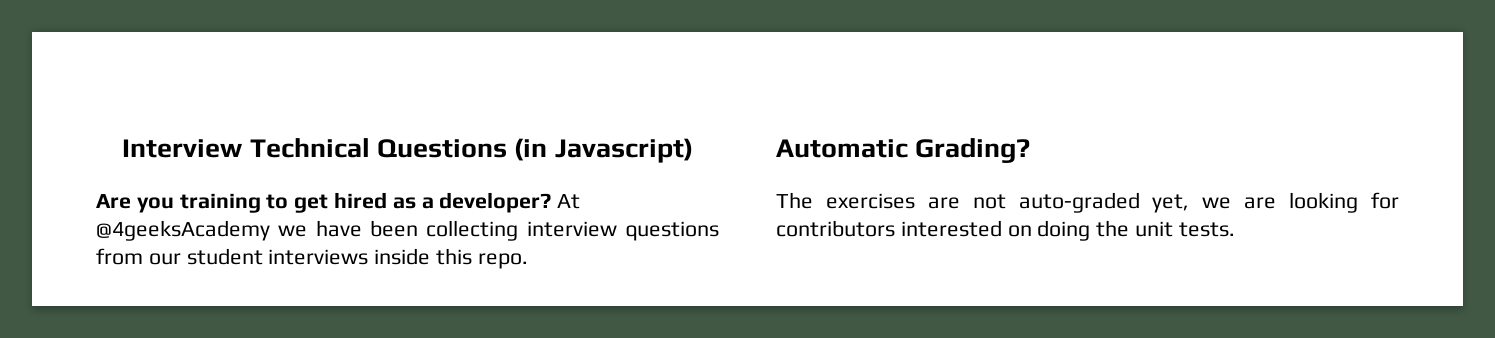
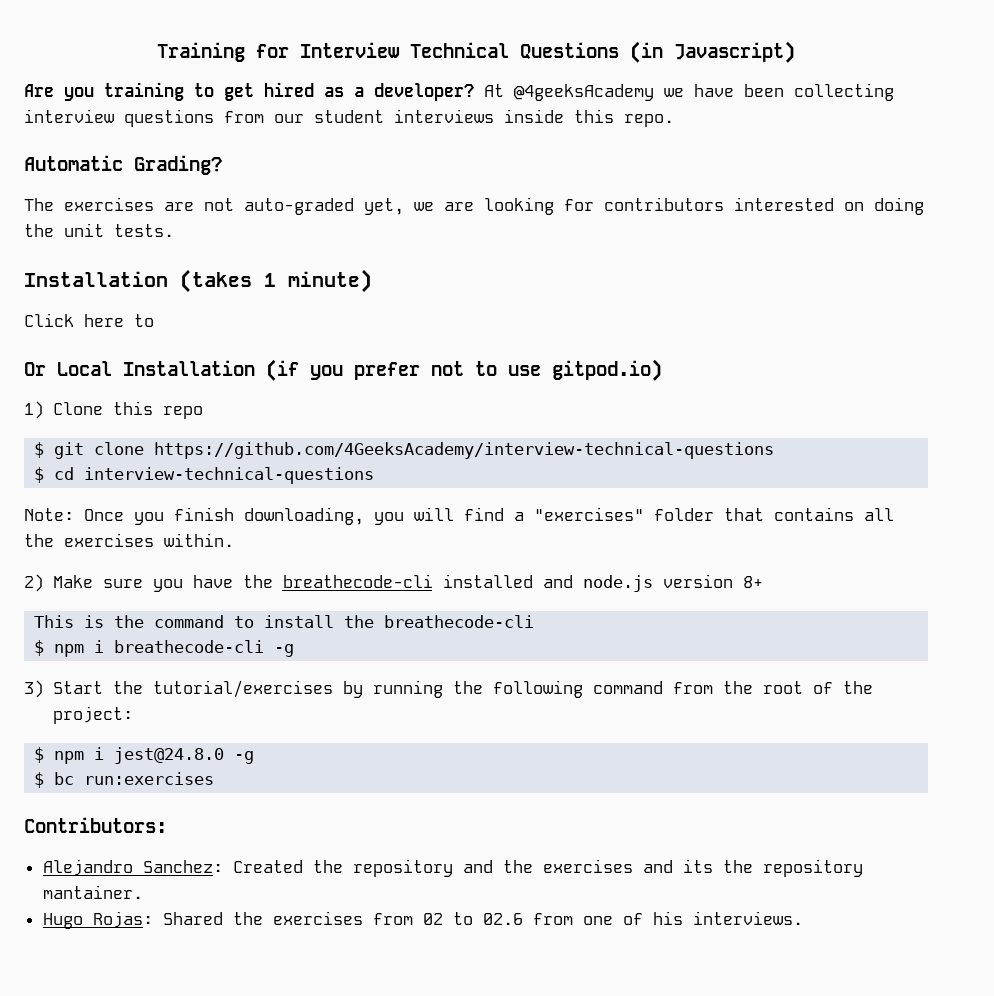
(122, 148) none -> [157,42,289,62] Training for
(1235, 229) none -> [24,269,372,293] [24,313,154,327] [24,359,662,381] [24,401,203,419] [34,442,775,459] [34,467,375,484] [24,507,894,525] [24,533,234,547] [24,574,763,592] [34,615,535,628] [34,640,295,657] [24,680,873,698] [52,706,133,724] [34,747,255,764] [34,772,215,788] [24,817,167,833] [42,859,863,877] [42,885,143,899] [42,911,803,929] // Installation (takes 1 minute) // Click here to // Or Local Installation (if you prefer not to use gitpod.io) // 1) Clone this repo // $ git clone https://github.com/4GeeksAcademy/interview-technical-questions // $ cd interview-technical-questions // Note: Once you finish downloading, you will find a "exercises" folder that contains all the exercises within. // 2) Make sure you have the breathecode-cli installed and node.js version 8+ // This is the command to install the breathecode-cli // $ npm i breathecode-cli -g // 3) Start the tutorial/exercises by running the following command from the root of the project: // $ npm i jest@24.8.0 -g // $ bc run:exercises // Contributors: // Alejandro Sanchez: Created the repository and the exercises and its the repository mantainer. // Hugo Rojas: Shared the exercises from 02 to 02.6 from one of his interviews.

